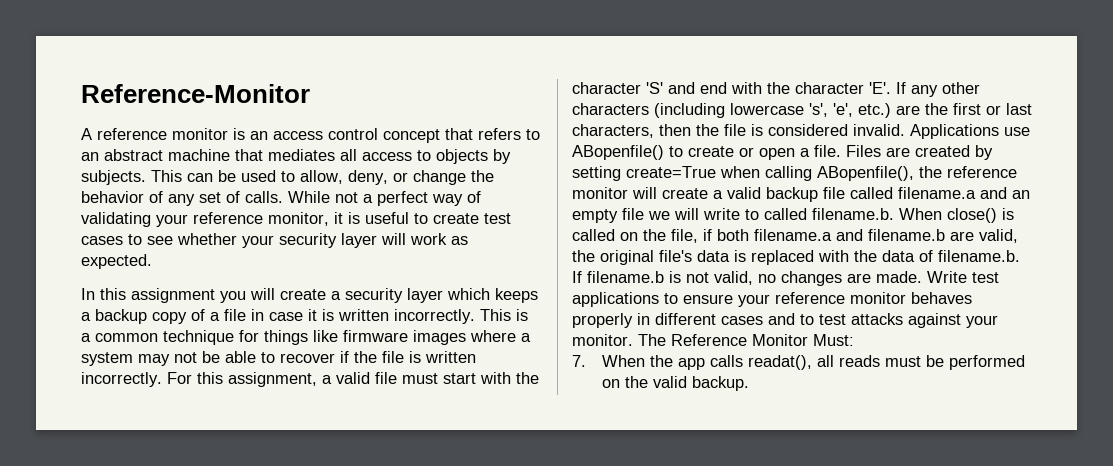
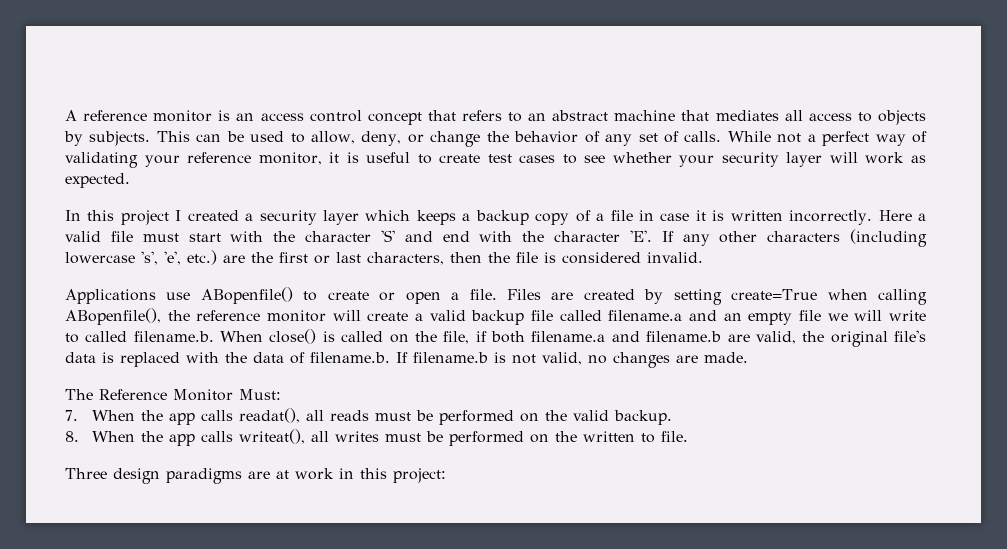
[81,84,310,103] Reference-Monitor // -> (65, 115) none
[131,288,326,303] assignment you will create -> [120,210,239,225] project I created
[480,309,528,321] [81,330,531,345] [81,351,476,366] [81,372,317,387] This is a common technique for things like firmware images where a system may not be able to recover if the file is written incorrectly. For this assignment, -> [878,210,912,221] Here
(905, 130) none -> (703, 257) //
[927,271,999,283] [572,292,972,307] [572,313,998,328] [572,334,633,346] Write test applications to ensure your reference monitor behaves properly in different cases and to test attacks against your monitor. -> (748, 357) //
(749, 383) none -> [65,429,688,446] [65,468,446,484] // 8. When the app calls writeat(), all writes must be performed on the written to file. // Three design paradigms are at work in this project:

